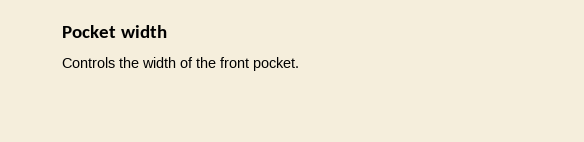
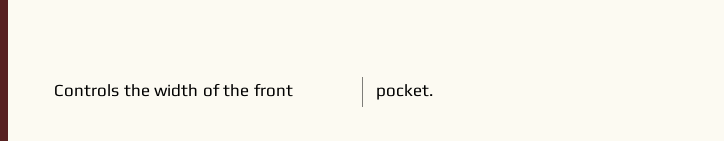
[62,25,167,38] Pocket width // -> (54, 90) none

